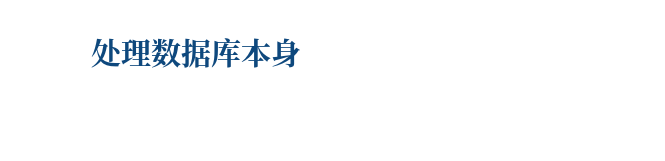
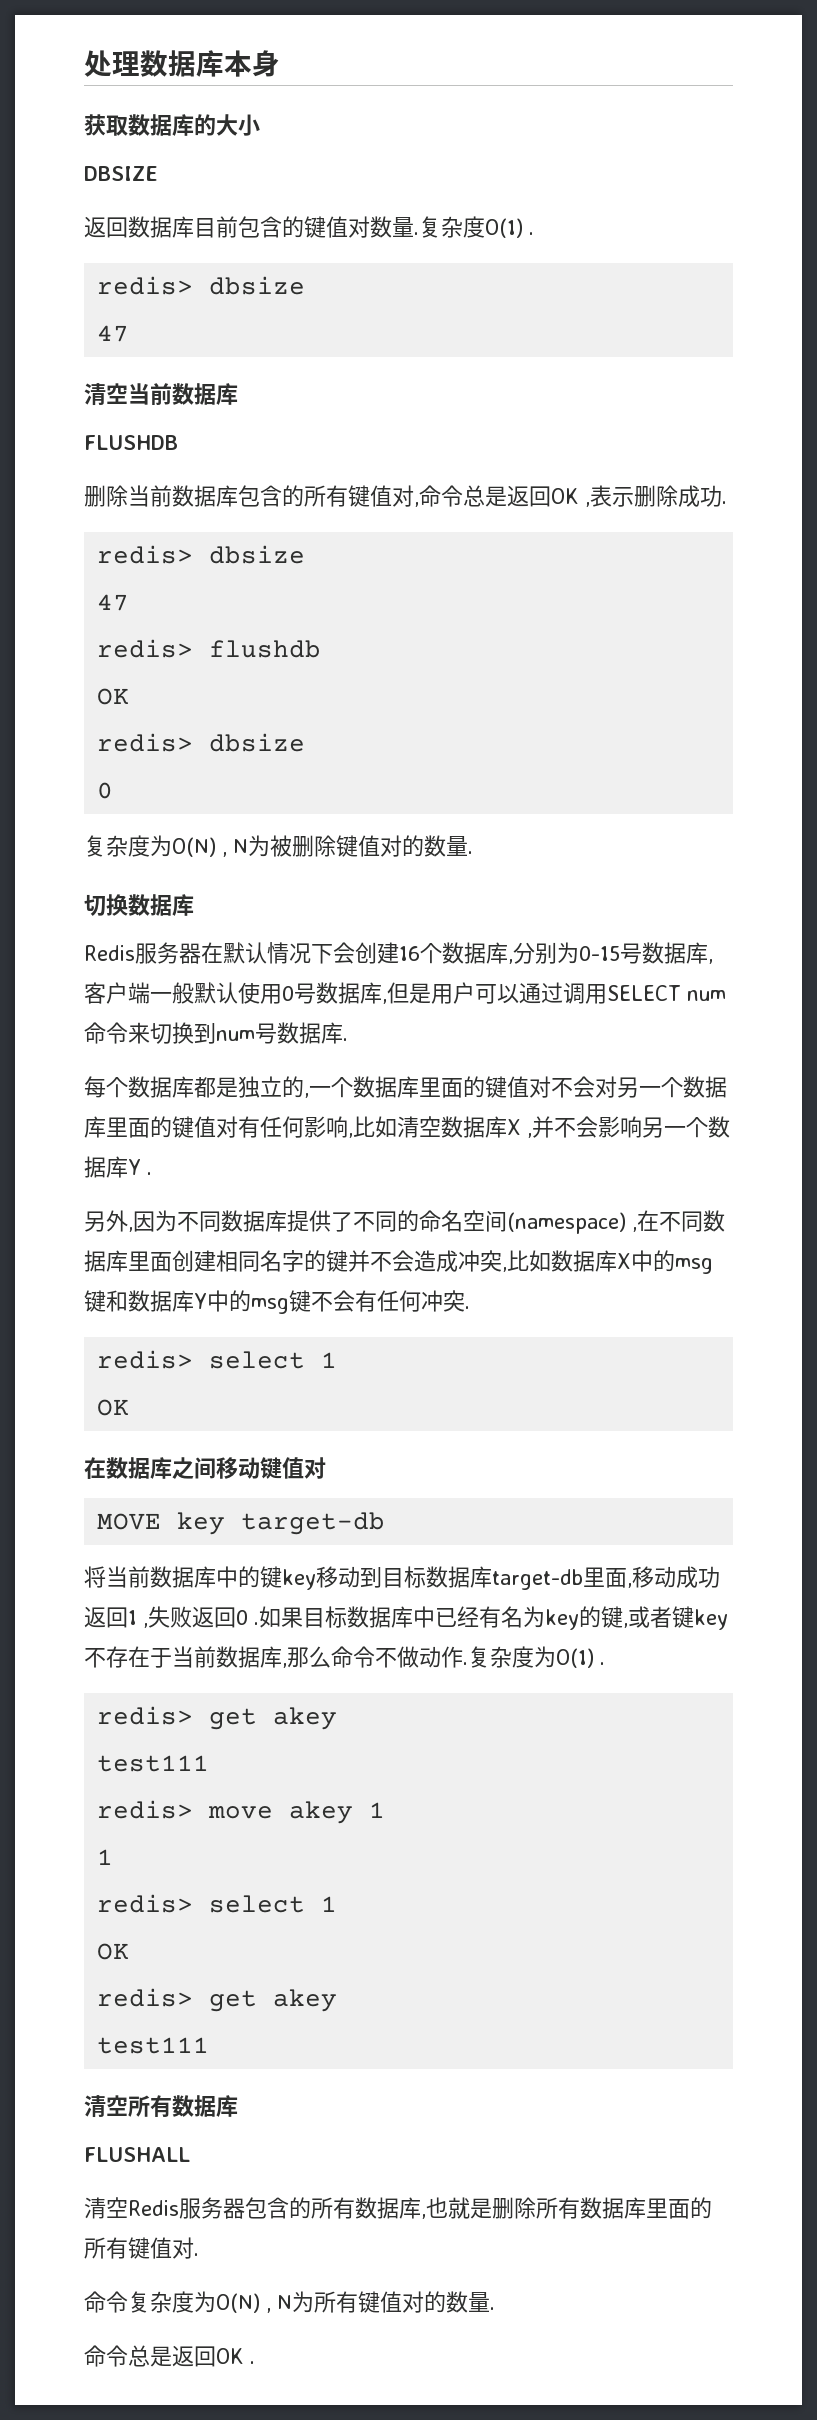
(301, 53) none -> [84,114,260,136] [84,166,158,181] [84,216,534,238] [97,276,306,295] [97,325,130,342] [84,383,238,406] [84,435,178,450] [84,485,727,507] [97,545,306,564] [97,594,130,611] [97,639,322,658] [97,688,130,705] [97,733,306,752] [97,782,114,799] [84,835,473,857] [84,894,194,916] [84,942,713,964] [84,982,726,1004] [84,1022,348,1044] [84,1076,727,1098] [84,1116,730,1138] [84,1156,152,1178] [84,1210,725,1234] [84,1250,713,1274] [84,1290,470,1314] [97,1350,338,1369] [97,1399,130,1416] [84,1457,326,1479] [97,1512,386,1535] [84,1566,720,1590] [84,1606,728,1630] [84,1646,605,1668] [97,1706,338,1730] [97,1755,210,1772] [97,1800,386,1824] [97,1849,114,1865] [97,1894,338,1913] [97,1943,130,1960] [97,1988,338,2012] [97,2037,210,2054] [84,2095,238,2118] [84,2147,190,2162] [84,2197,712,2219] [84,2237,199,2259] [84,2291,495,2313] [84,2345,255,2367] // 获取数据库的大小 // DBSIZE // 返回数据库目前包含的键值对数量.复杂度O(1) . // redis> dbsize // 47 // 清空当前数据库 // FLUSHDB // 删除当前数据库包含的所有键值对,命令总是返回OK ,表示删除成功. // redis> dbsize // 47 // redis> flushdb // OK // redis> dbsize // 0 // 复杂度为O(N) , N为被删除键值对的数量. // 切换数据库 // Redis服务器在默认情况下会创建16个数据库,分别为0-15号数据库,客户端一般默认使用0号数据库,但是用户可以通过调用SELECT num命令来切换到num号数据库. // 每个数据库都是独立的,一个数据库里面的键值对不会对另一个数据库里面的键值对有任何影响,比如清空数据库X ,并不会影响另一个数据库Y . // 另外,因为不同数据库提供了不同的命名空间(namespace) ,在不同数据库里面创建相同名字的键并不会造成冲突,比如数据库X中的msg键和数据库Y中的msg键不会有任何冲突. // redis> select 1 // OK // 在数据库之间移动键值对 // MOVE key target-db // 将当前数据库中的键key移动到目标数据库target-db里面,移动成功返回1 ,失败返回0 .如果目标数据库中已经有名为key的键,或者键key不存在于当前数据库,那么命令不做动作.复杂度为O(1) . // redis> get akey // test111 // redis> move akey 1 // 1 // redis> select 1 // OK // redis> get akey // test111 // 清空所有数据库 // FLUSHALL // 清空Redis服务器包含的所有数据库,也就是删除所有数据库里面的所有键值对. // 命令复杂度为O(N) , N为所有键值对的数量. // 命令总是返回OK .

